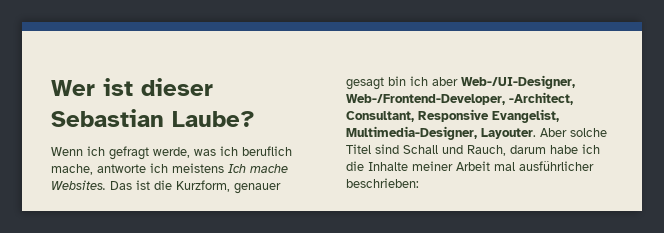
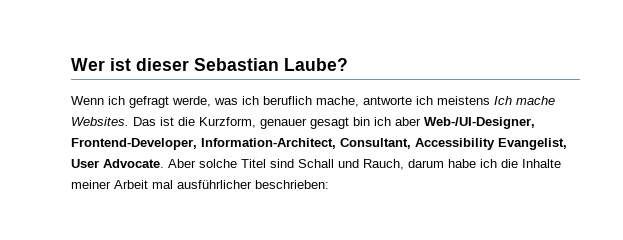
[346,92,573,105] [346,109,559,123] [346,126,536,140] Web-/Frontend-Developer, -Architect, Consultant, Responsive Evangelist, Multimedia-Designer, Layouter. -> [71,138,567,150] [71,159,164,168] Frontend-Developer, Information-Architect, Consultant, Accessibility Evangelist, User Advocate.

